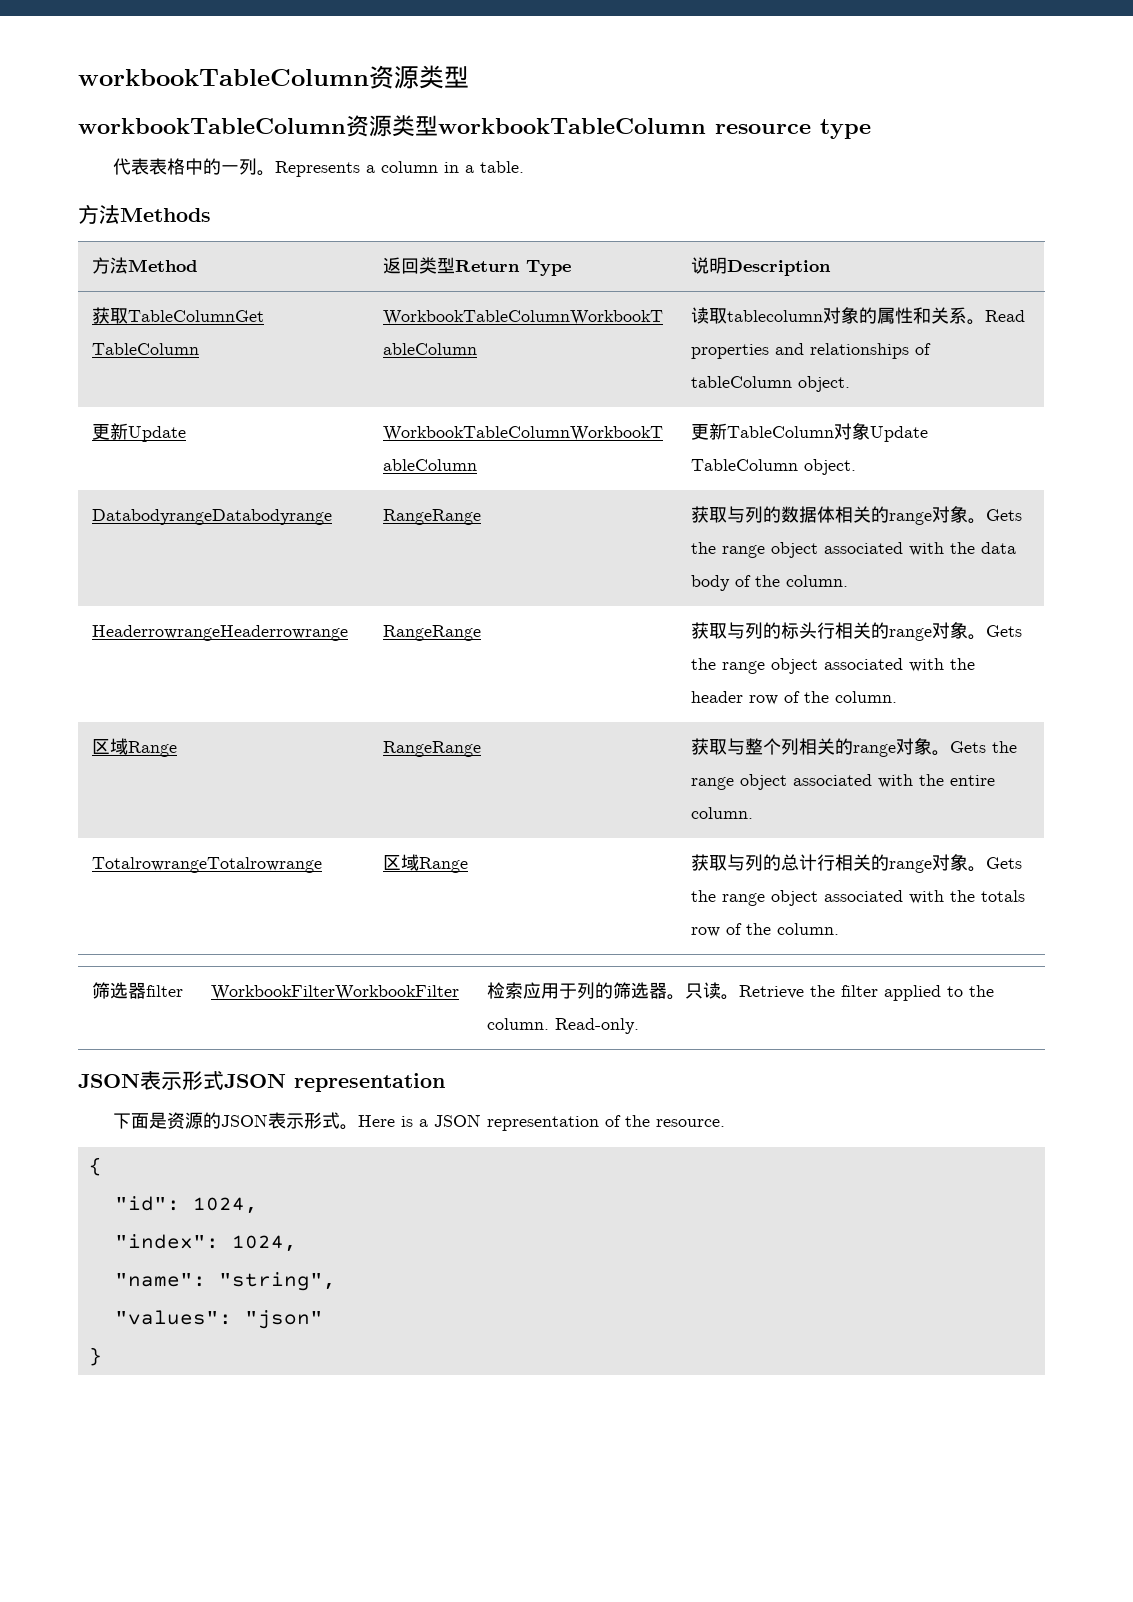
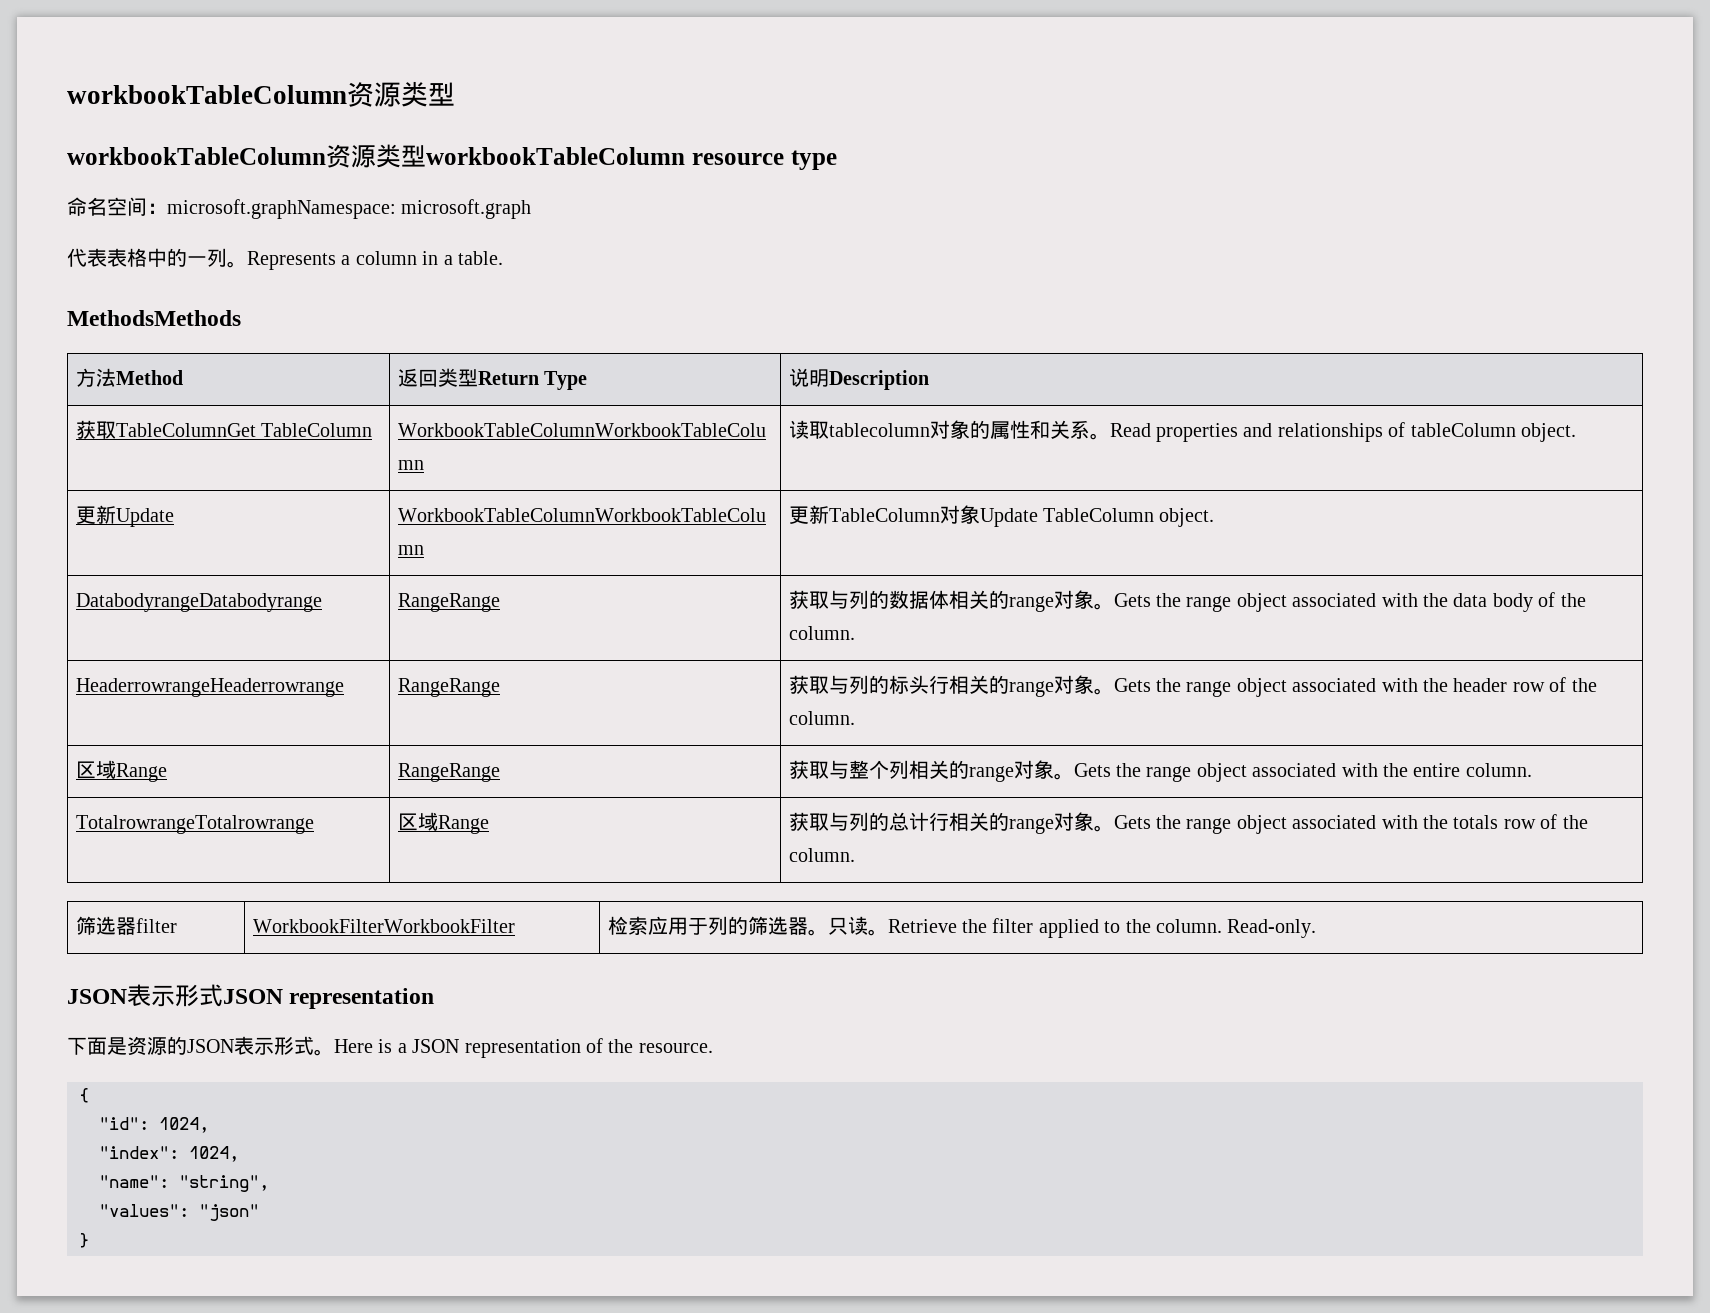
(871, 129) none -> [67,197,532,219] // 命名空间：microsoft.graphNamespace: microsoft.graph
[78,204,211,224] 方法Methods -> [67,310,241,326] MethodsMethods

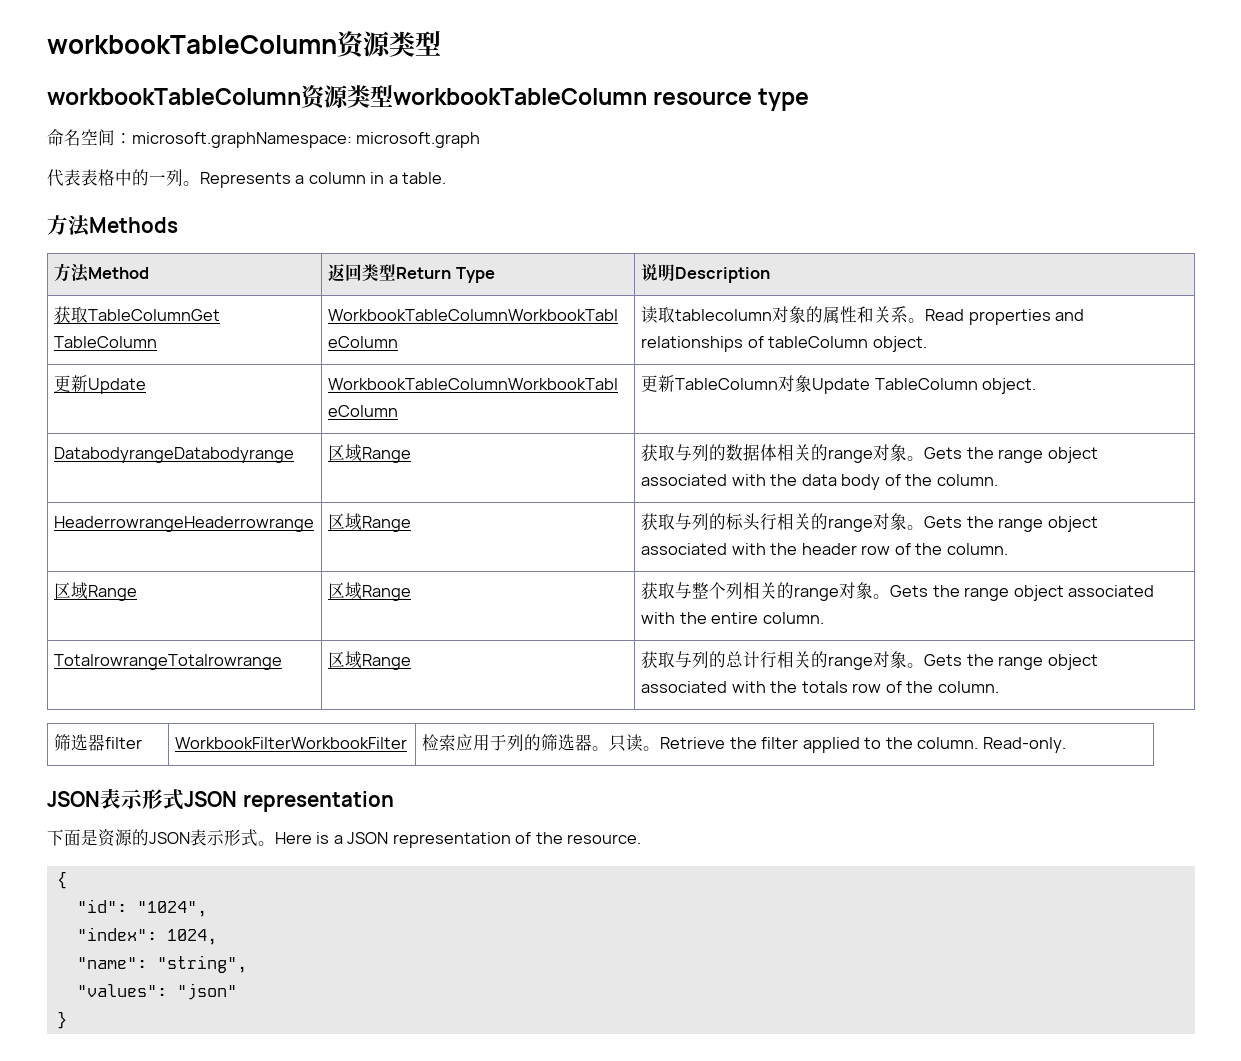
[67,310,241,326] MethodsMethods -> [47,215,178,237] 方法Methods
[397,593,500,612] RangeRange -> [328,444,412,463] 区域Range
[397,678,500,697] RangeRange -> [328,513,412,532] 区域Range
[397,763,500,782] RangeRange -> [328,582,412,601] 区域Range
[159,1117,209,1133] 1024, -> [136,901,207,917] "1024",

